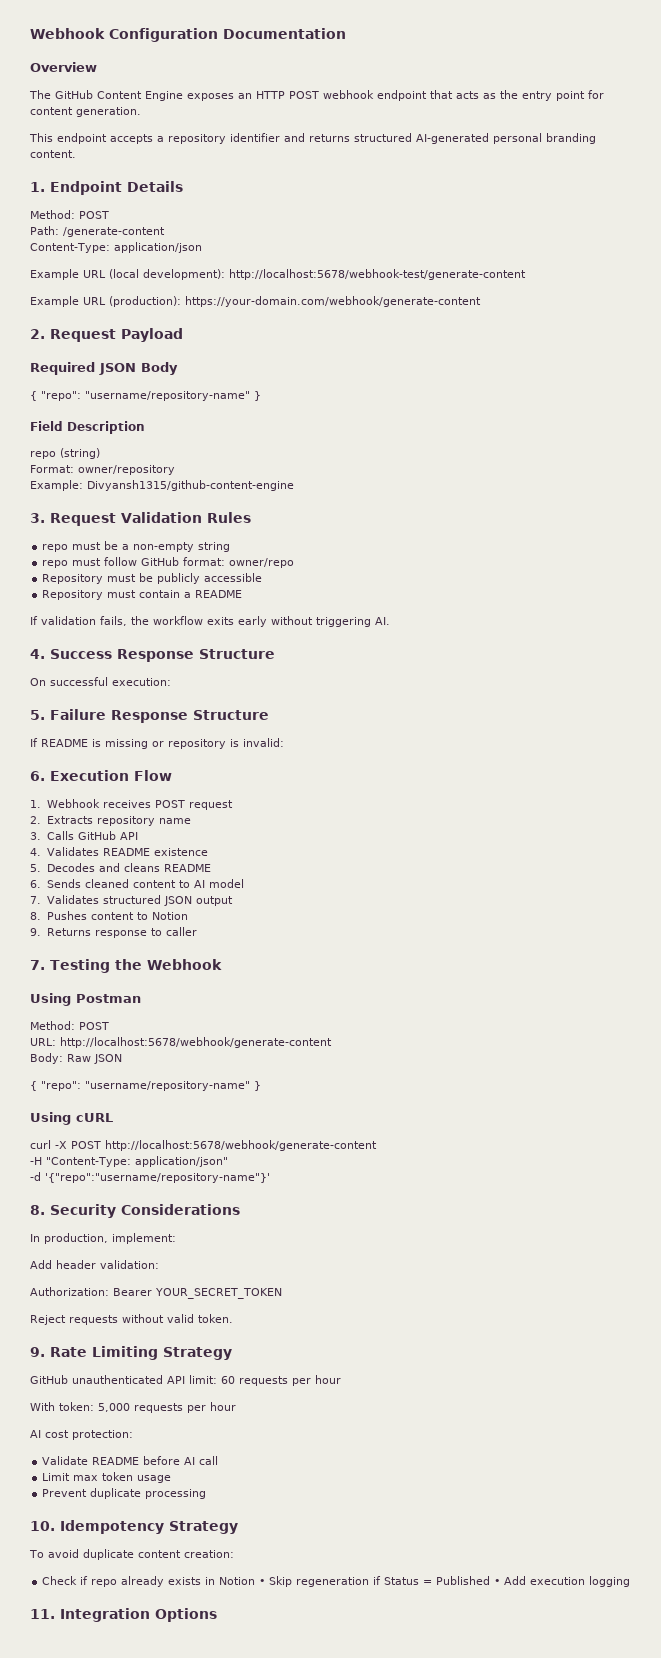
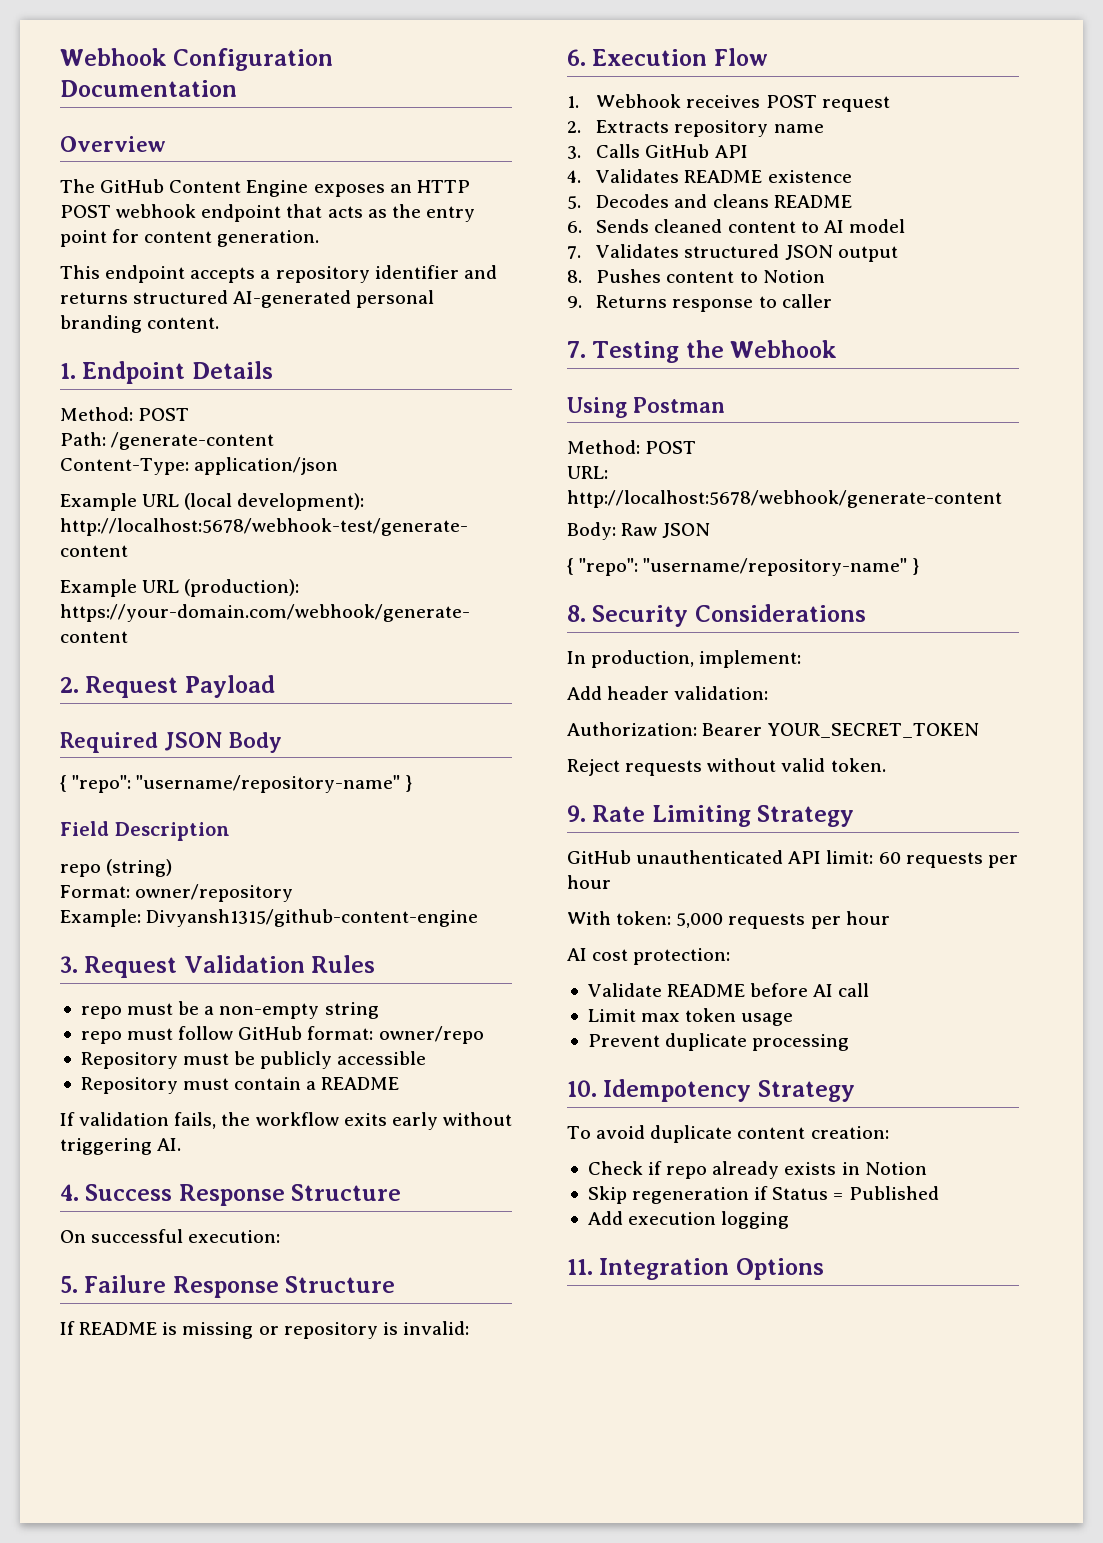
[30,1112,113,1125] [30,1140,377,1151] [30,1156,228,1167] [30,1172,270,1183] // Using cURL // curl -X POST http://localhost:5678/webhook/generate-content // -H "Content-Type: application/json" // -d '{"repo":"username/repository-name"}' -> (920, 566) none
[259,1579,266,1585] • -> (927, 1168) //
[494,1579,501,1585] • -> (939, 1193) //

